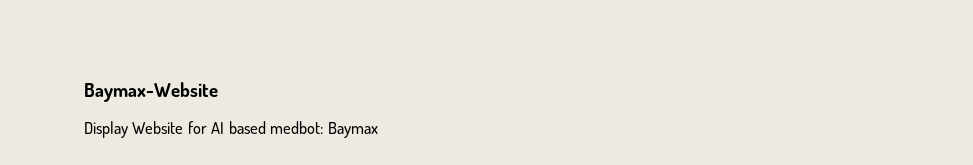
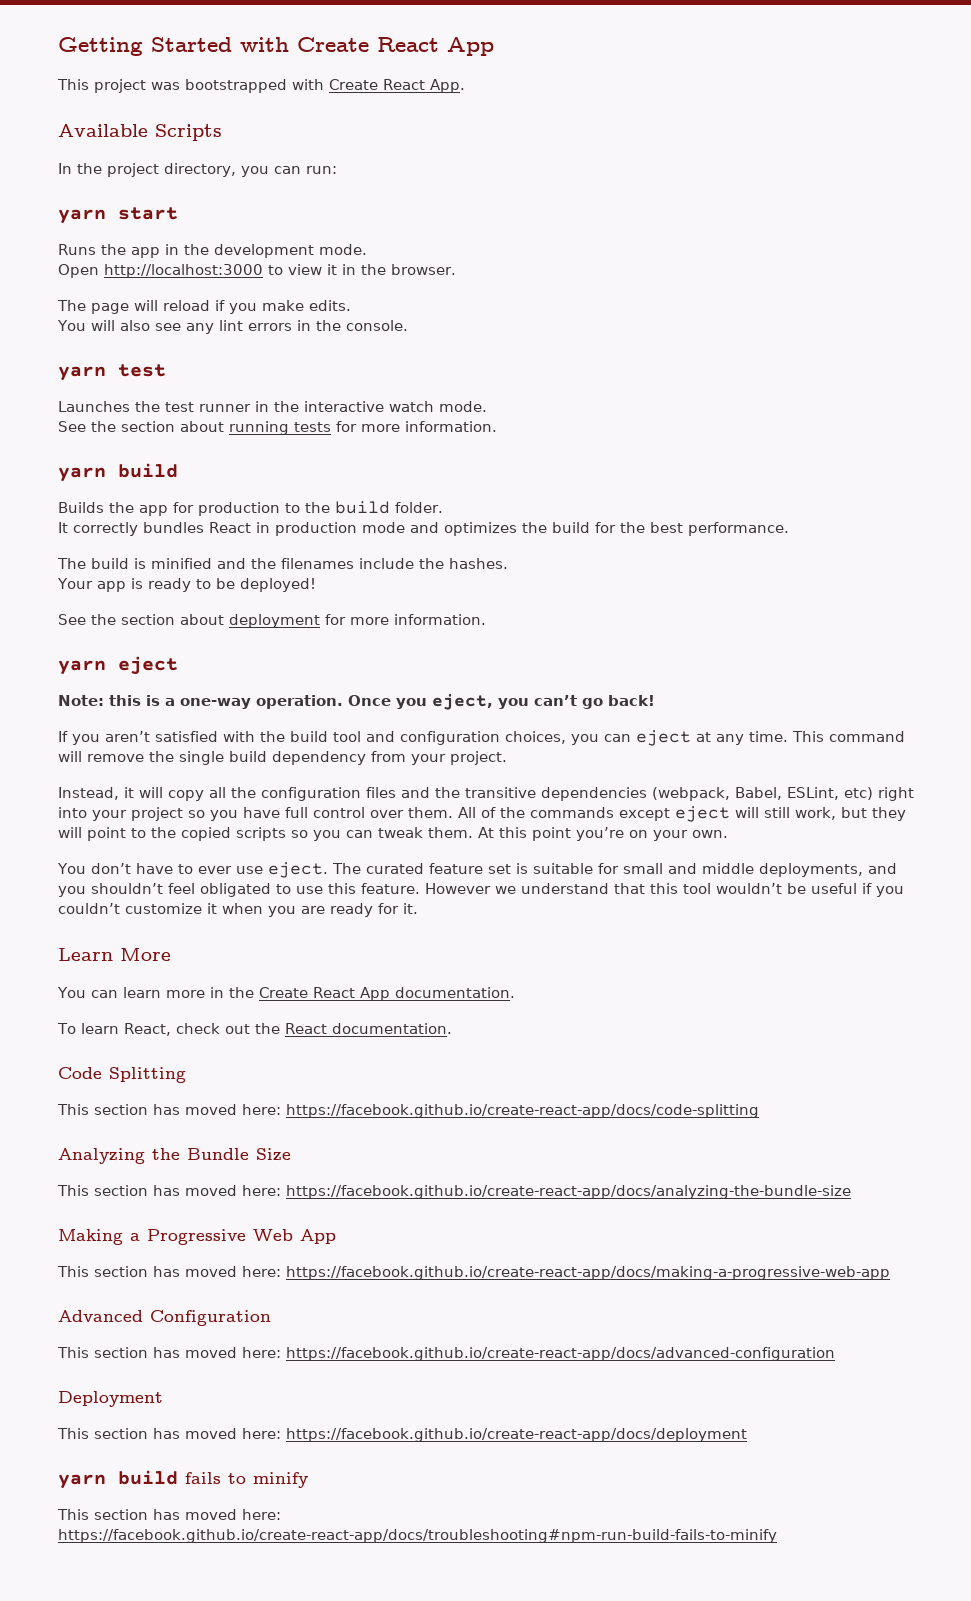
[84,82,218,102] [84,121,378,138] Baymax-Website // Display Website for AI based medbot: Baymax -> [58,37,494,56] [57,79,465,93] [58,124,222,141] [58,163,337,177] [58,207,178,224] [58,244,367,258] [58,264,456,278] [57,300,351,314] [57,320,408,334] [58,364,166,381] [58,401,487,412] [58,421,497,435] [58,463,178,482] [58,501,443,516] [58,522,789,536] [57,558,508,569] [57,578,316,592] [58,614,486,628] [58,656,178,675] [58,694,655,710] [58,730,905,746] [58,751,507,765] [58,787,914,801] [58,806,906,822] [58,827,728,841] [57,862,897,878] [58,883,904,897] [58,903,418,917] [58,948,171,961] [57,987,515,1001] [57,1023,452,1036] [58,1067,186,1083] [57,1104,759,1118] [58,1148,291,1164] [57,1185,851,1199] [58,1229,336,1245] [57,1266,890,1280] [58,1310,271,1326] [57,1347,835,1361] [58,1391,163,1407] [57,1428,747,1442] [58,1470,308,1489] [57,1509,281,1520] [58,1529,777,1543] Getting Started with Create React App // This project was bootstrapped with Create React App. // Available Scripts // In the project directory, you can run: // yarn start // Runs the app in the development mode. // Open http://localhost:3000 to view it in the browser. // The page will reload if you make edits. // You will also see any lint errors in the console. // yarn test // Launches the test runner in the interactive watch mode. // See the section about running tests for more information. // yarn build // Builds the app for production to the build folder. // It correctly bundles React in production mode and optimizes the build for the best performance. // The build is minified and the filenames include the hashes. // Your app is ready to be deployed! // See the section about deployment for more information. // yarn eject // Note: this is a one-way operation. Once you eject, you can’t go back! // If you aren’t satisfied with the build tool and configuration choices, you can eject at any time. This command will remove the single build dependency from your project. // Instead, it will copy all the configuration files and the transitive dependencies (webpack, Babel, ESLint, etc) right into your project so you have full control over them. All of the commands except eject will still work, but they will point to the copied scripts so you can tweak them. At this point you’re on your own. // You don’t have to ever use eject. The curated feature set is suitable for small and middle deployments, and you shouldn’t feel obligated to use this feature. However we understand that this tool wouldn’t be useful if you couldn’t customize it when you are ready for it. // Learn More // You can learn more in the Create React App documentation. // To learn React, check out the React documentation. // Code Splitting // This section has moved here: https://facebook.github.io/create-react-app/docs/code-splitting // Analyzing the Bundle Size // This section has moved here: https://facebook.github.io/create-react-app/docs/analyzing-the-bundle-size // Making a Progressive Web App // This section has moved here: https://facebook.github.io/create-react-app/docs/making-a-progressive-web-app // Advanced Configuration // This section has moved here: https://facebook.github.io/create-react-app/docs/advanced-configuration // Deployment // This section has moved here: https://facebook.github.io/create-react-app/docs/deployment // yarn build fails to minify // This section has moved here: https://facebook.github.io/create-react-app/docs/troubleshooting#npm-run-build-fails-to-minify

